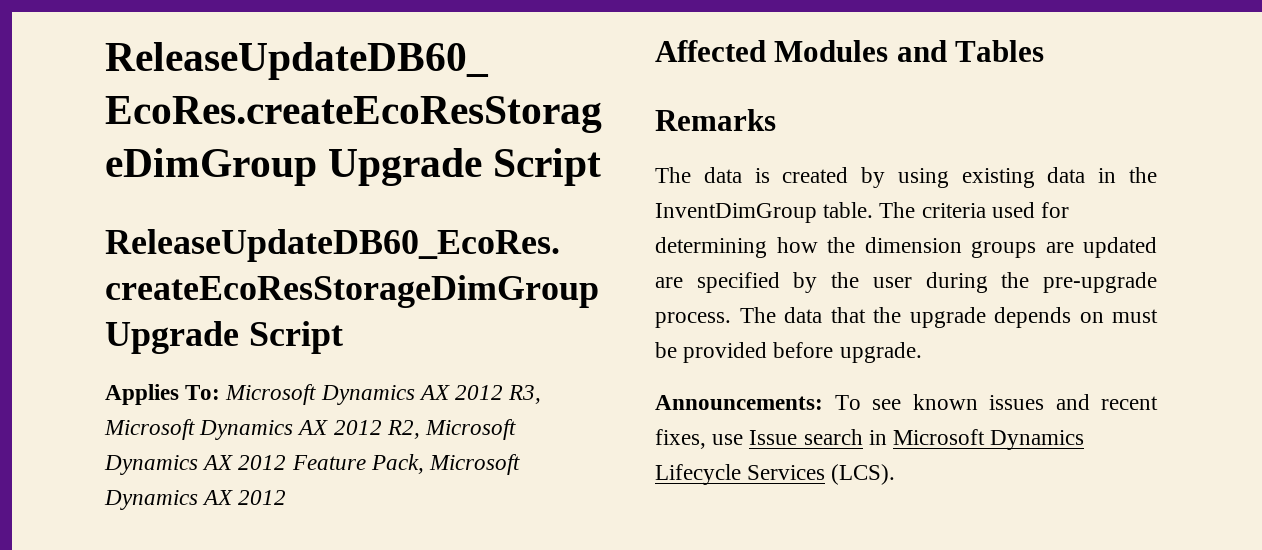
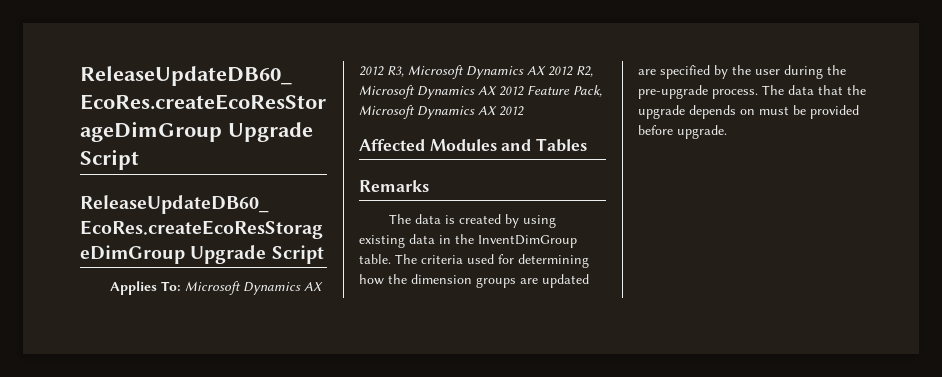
[655,394,1158,410] [655,429,1085,450] [655,464,896,485] // Announcements: To see known issues and recent fixes, use Issue search in Microsoft Dynamics Lifecycle Services (LCS). -> (727, 132) none

